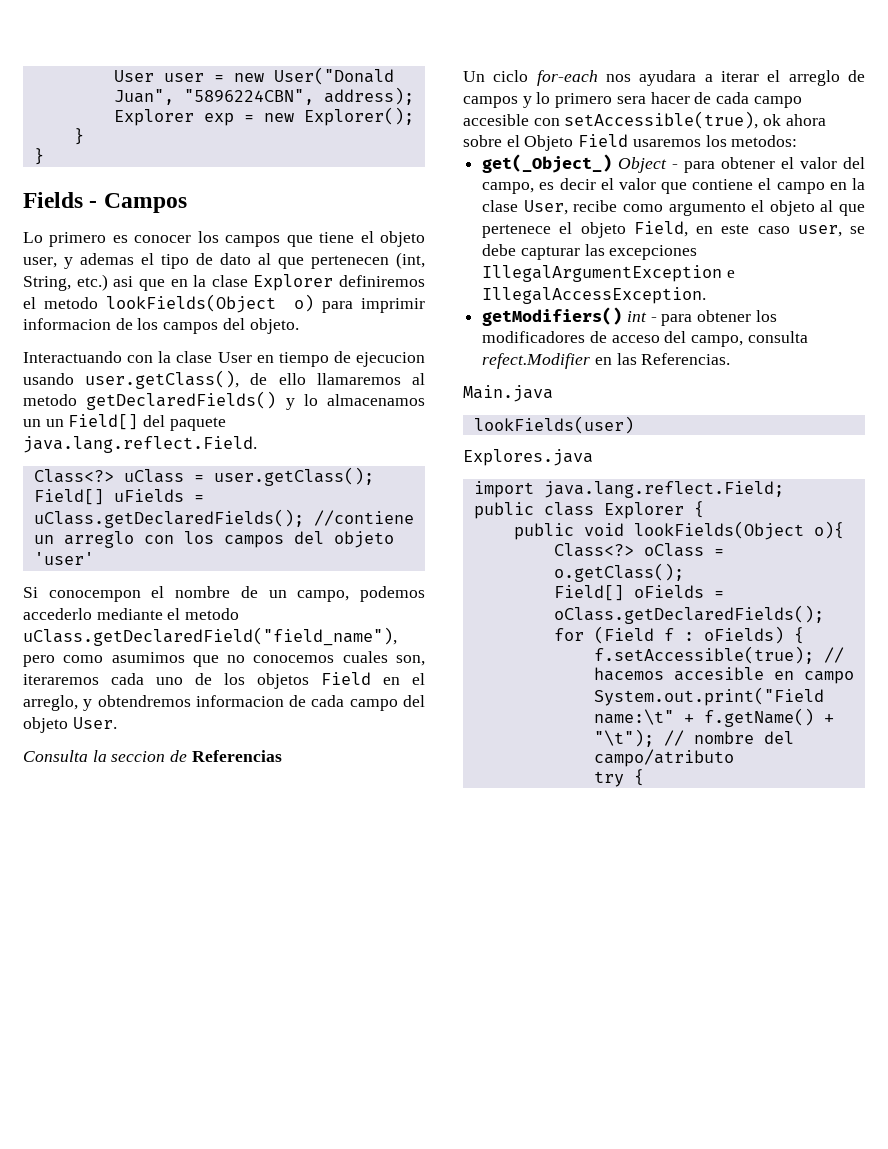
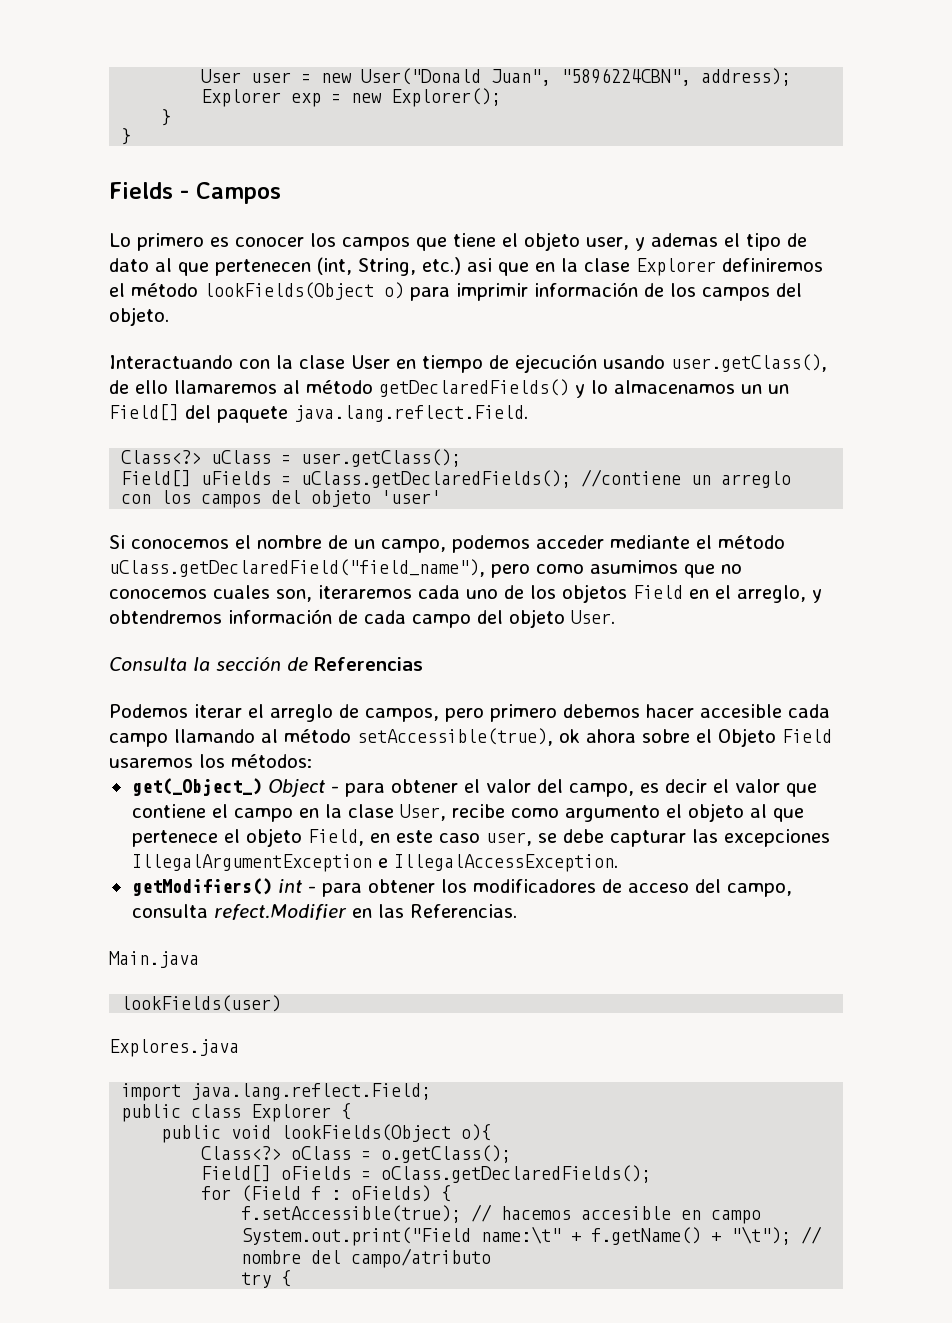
[44,297,99,309] metodo -> [131,283,198,297] método
[23,318,111,330] informacion -> [534,282,638,297] información
[356,352,425,367] ejecucion -> [515,354,597,373] ejecución
[23,394,77,406] metodo -> [306,380,373,394] método
[48,590,141,602] conocempon -> [131,539,229,549] conocemos
[23,608,92,620] accederlo -> [536,535,604,549] acceder
[185,608,240,620] metodo -> [718,535,785,549] método
[195,695,284,707] informacion -> [228,609,332,624] información
[111,751,166,762] seccion -> [216,657,281,671] sección
[463,70,865,86] [463,92,802,108] [463,114,560,126] Un ciclo for-each nos ayudara a iterar el arreglo de campos y lo primero sera hacer de cada campo accesible con -> [109,704,830,722] [109,729,351,747] Podemos iterar el arreglo de campos, pero primero debemos hacer accesible cada campo llamando al método
[731,135,798,147] metodos: -> [231,754,312,768] métodos:

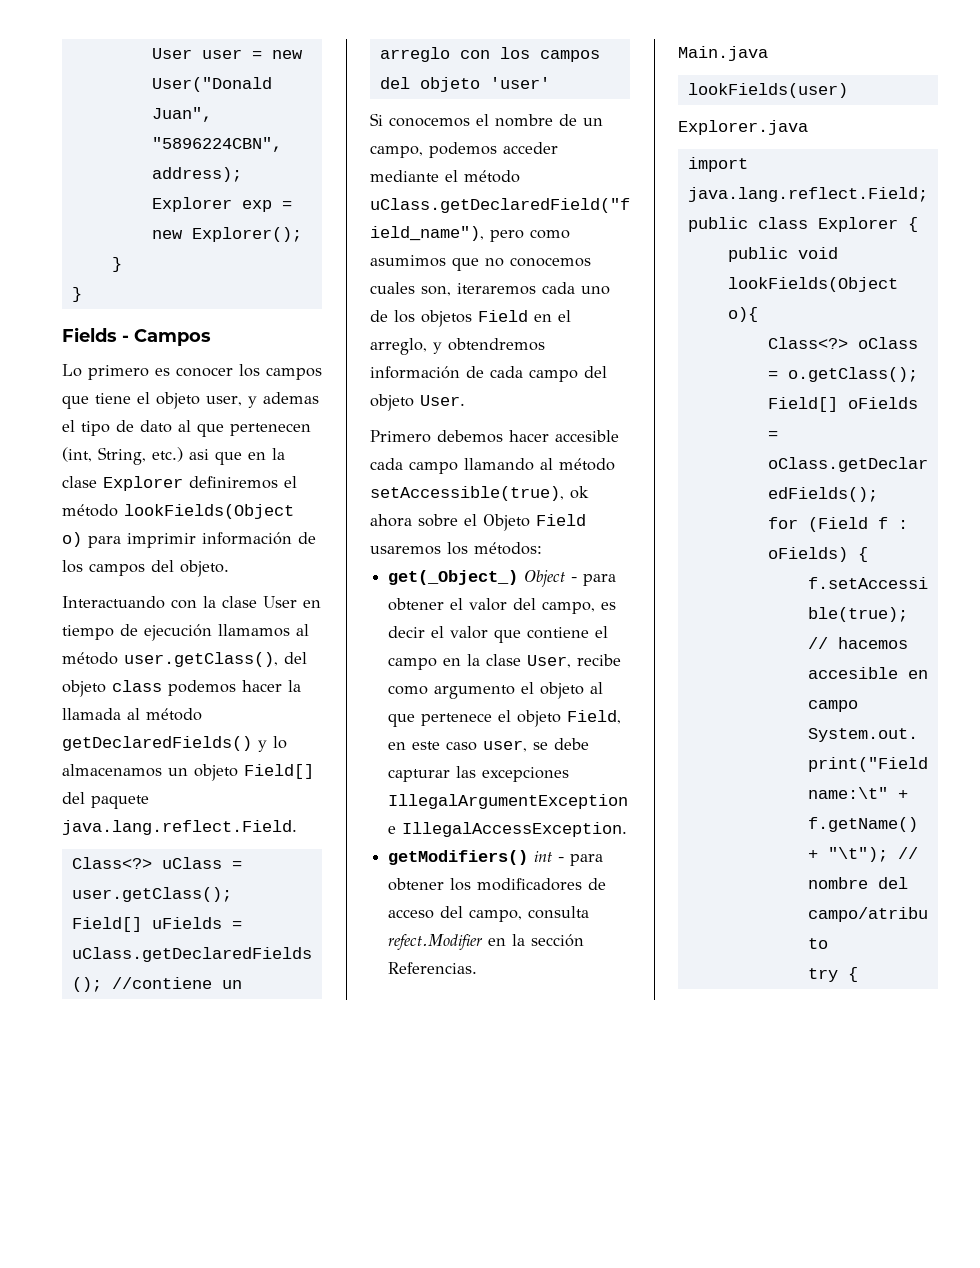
[603,354,827,372] [109,380,277,394] usando user.getClass(), de ello llamaremos -> [218,624,309,637] [62,652,307,667] [62,680,301,697] [62,708,121,720] llamamos al método user.getClass(), del objeto class podemos hacer la llamada
[768,384,789,394] un -> [194,764,238,781] objeto
[109,657,423,671] [109,704,557,722] Consulta la sección de Referencias // Podemos iterar el arreglo de campos, pero primero -> [370,430,431,443] Primero
[377,904,404,918] las -> [512,934,585,947] la sección
[109,1039,239,1057] Explores.java -> [678,120,808,135] Explorer.java

